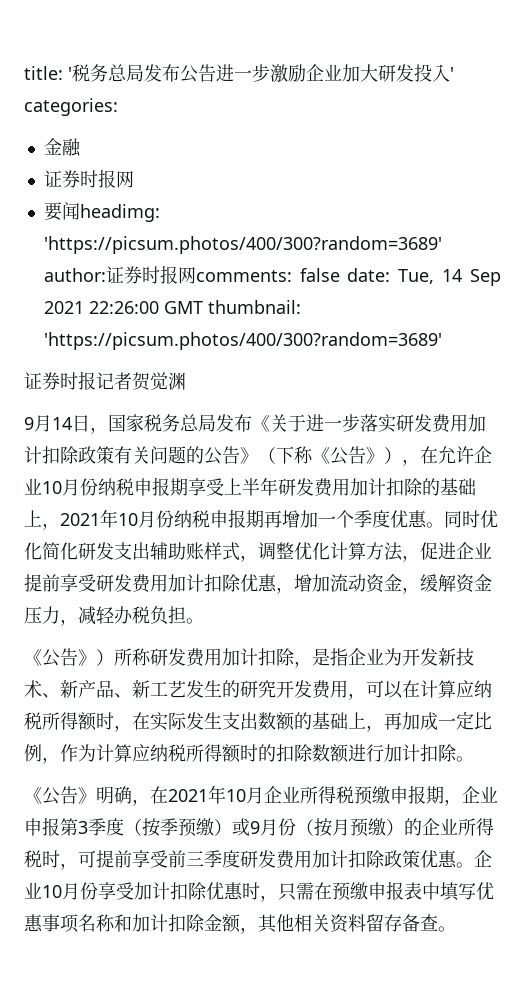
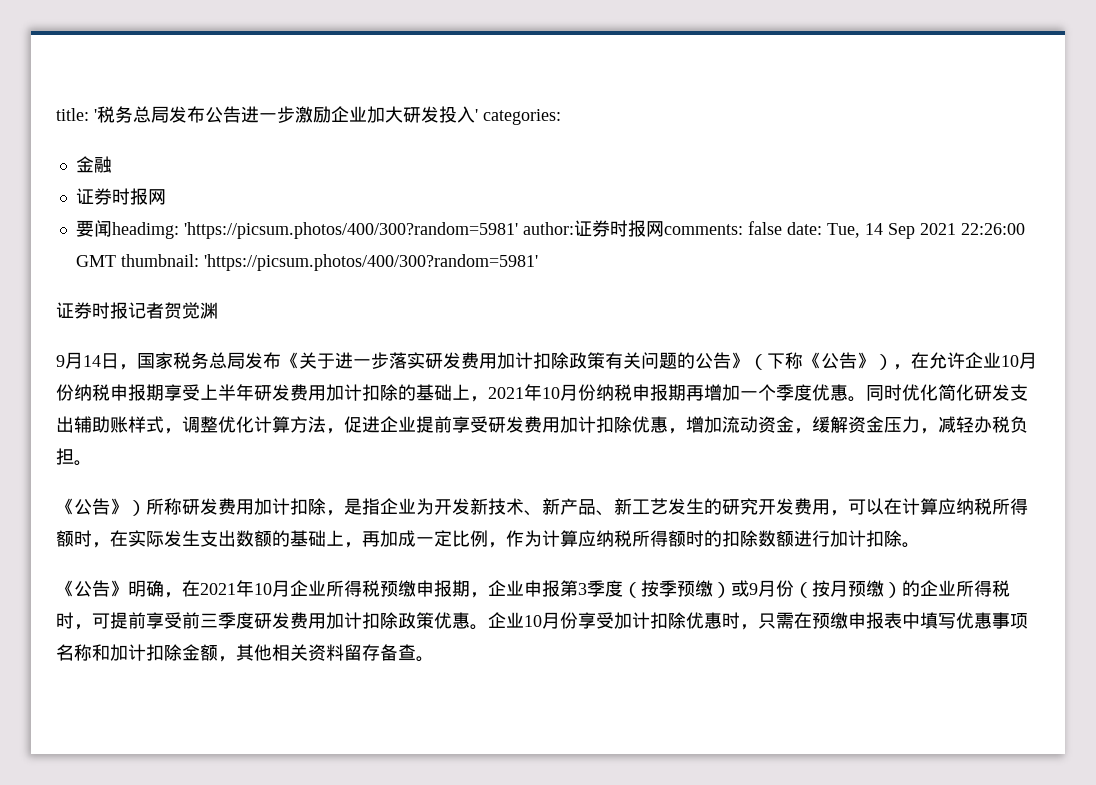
[43,236,442,254] 'https://picsum.photos/400/300?random=3689' -> [183,222,518,239] 'https://picsum.photos/400/300?random=5981'
[43,332,442,350] 'https://picsum.photos/400/300?random=3689' -> [203,254,538,271] 'https://picsum.photos/400/300?random=5981'

